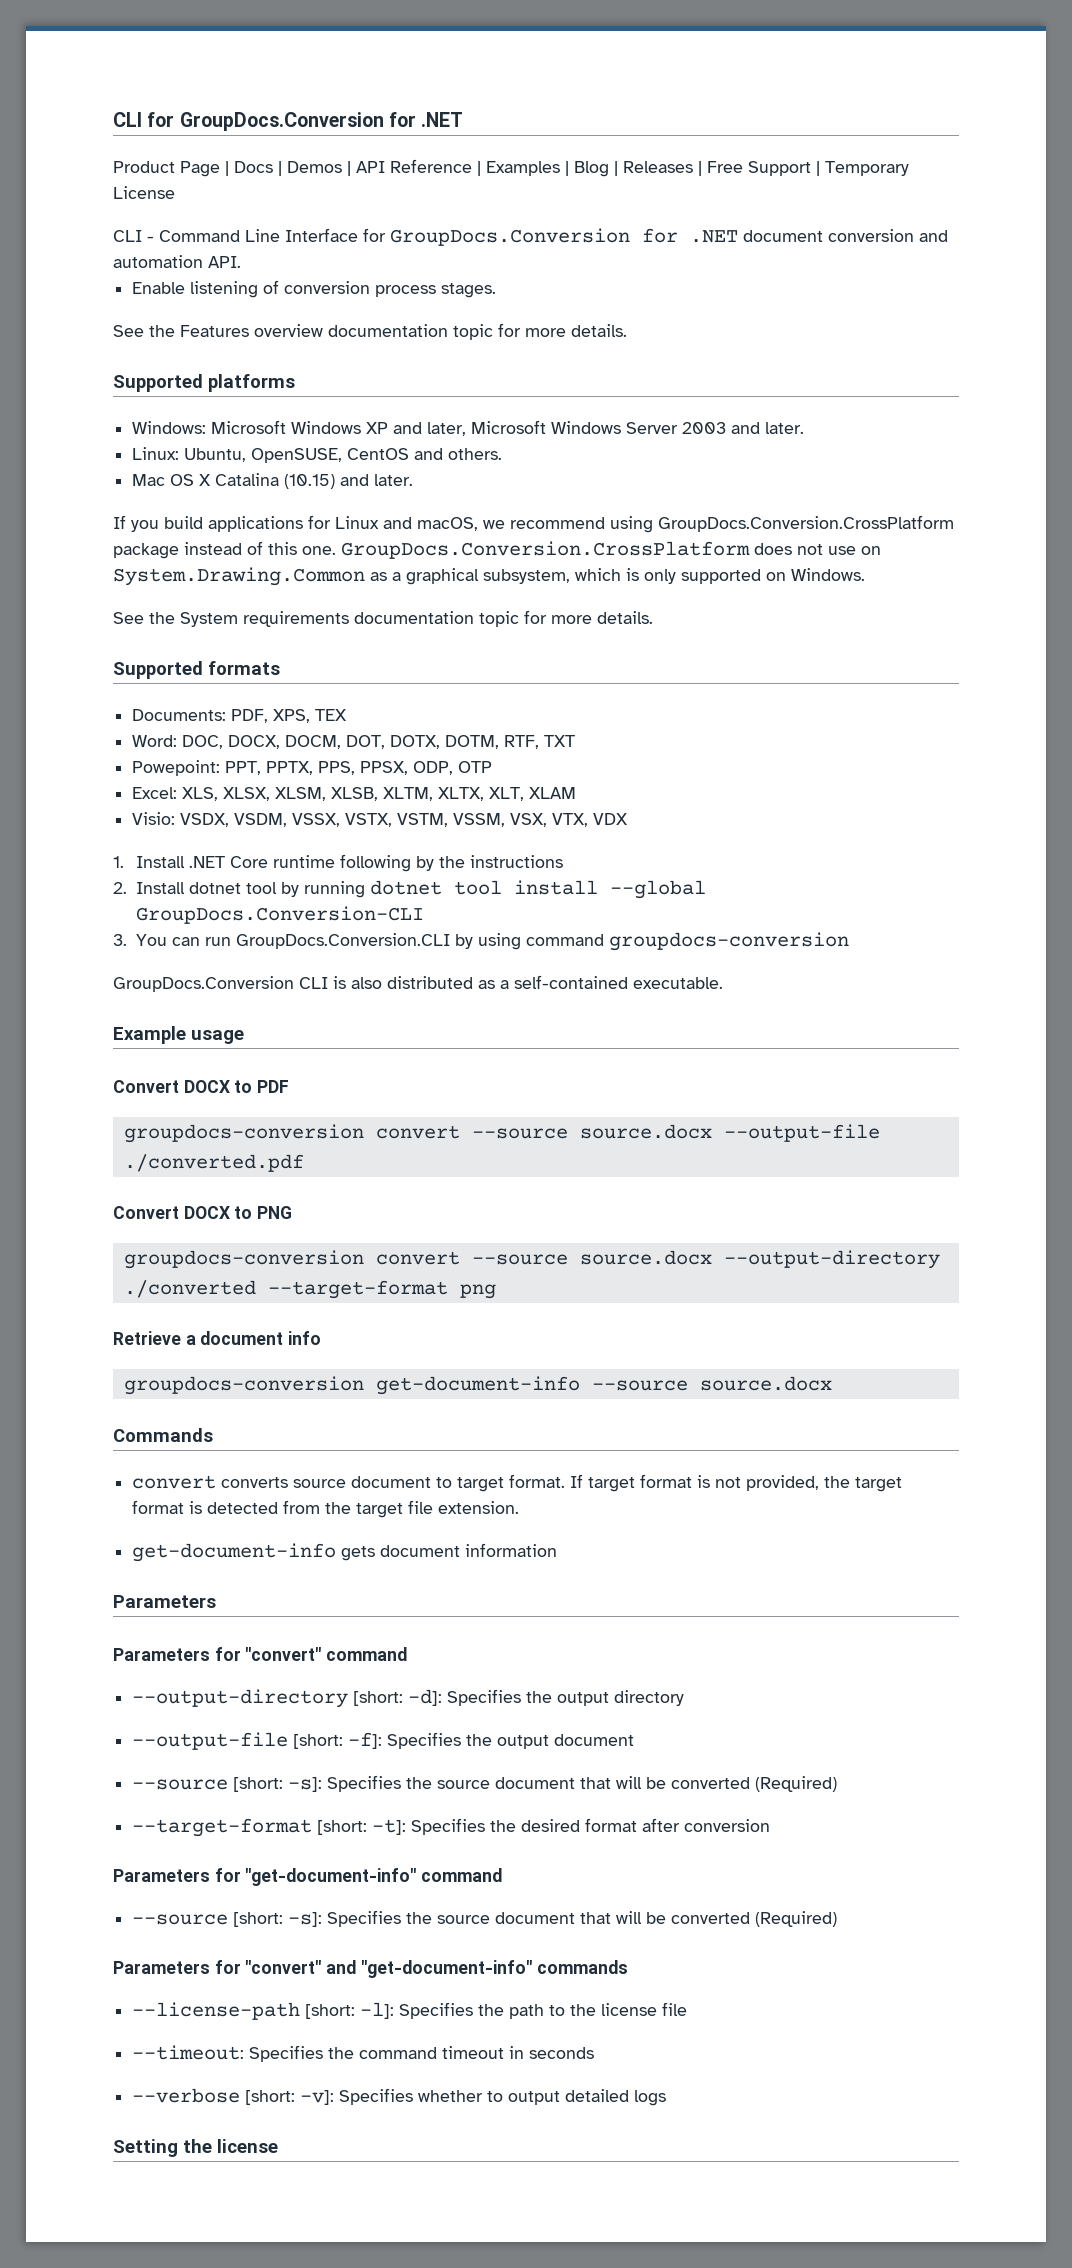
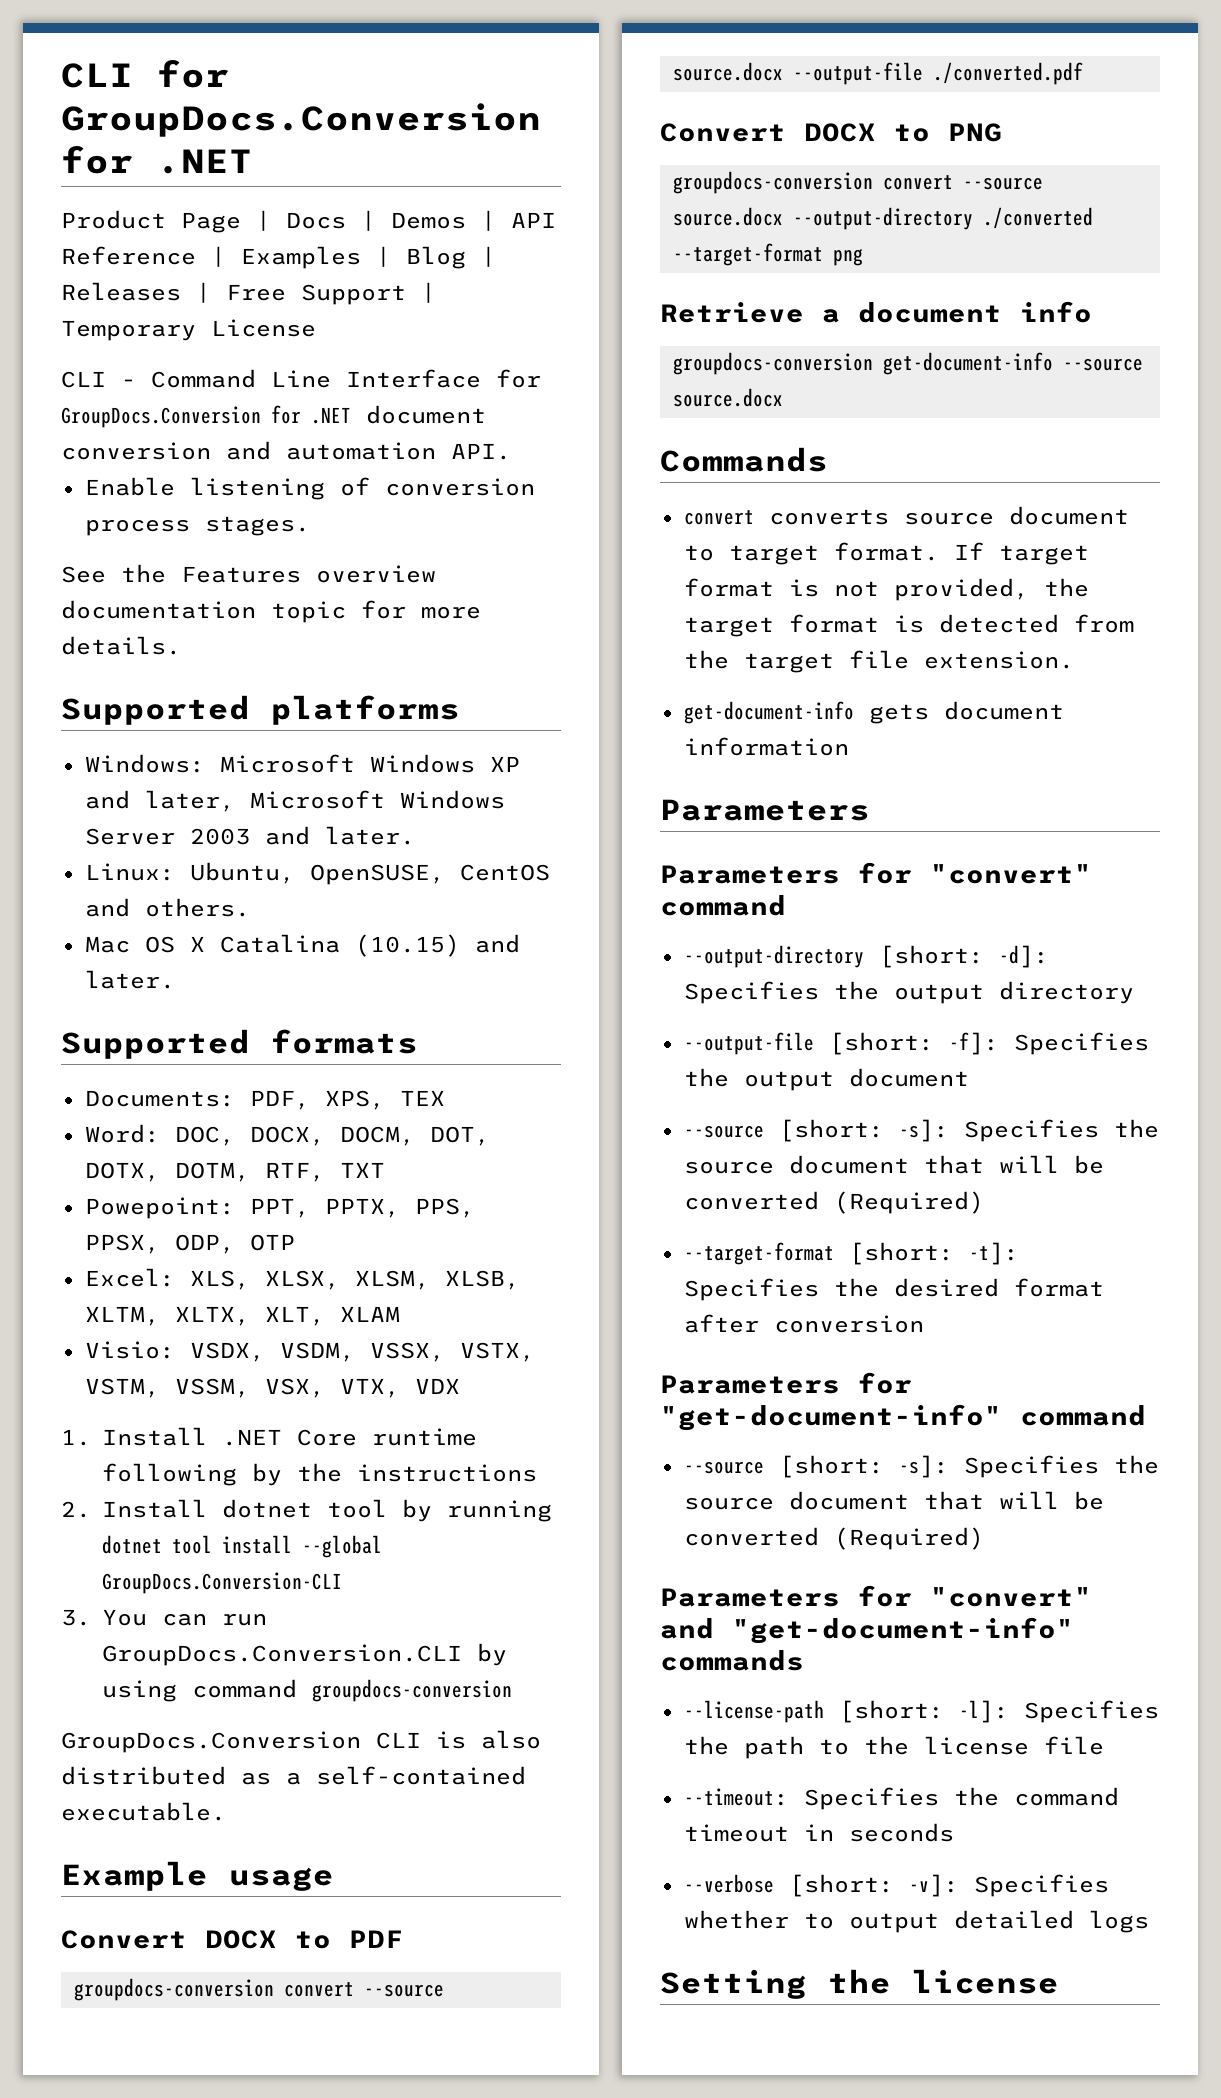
[113,515,954,533] [113,541,881,559] [113,567,865,586] [113,610,653,627] // If you build applications for Linux and macOS, we recommend using GroupDocs.Conversion.CrossPlatform package instead of this one. GroupDocs.Conversion.CrossPlatform does not use on System.Drawing.Common as a graphical subsystem, which is only supported on Windows. // See the System requirements documentation topic for more details. -> (175, 979) none

